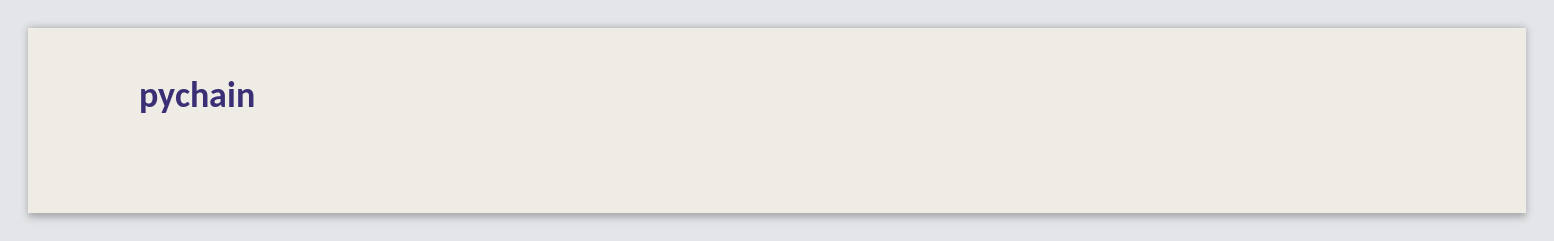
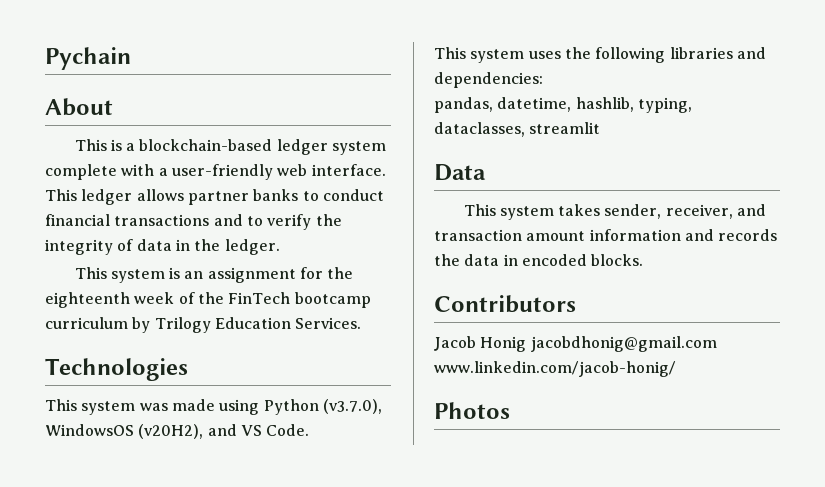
[139,81,255,113] pychain -> [45,47,131,70] [45,98,113,116] [74,139,387,155] [45,164,386,180] [45,189,384,205] [45,214,342,230] [45,239,280,255] [74,267,354,283] [45,292,371,308] [45,317,362,333] [45,358,188,381] [45,399,382,415] [45,424,310,439] [434,47,766,63] [434,72,543,88] [434,97,692,113] [434,122,601,137] [434,164,486,181] [463,204,767,220] [434,229,778,241] [434,254,644,266] [434,295,576,313] [434,336,717,352] [434,361,676,377] [434,402,510,419] Pychain // About // This is a blockchain-based ledger system complete with a user-friendly web interface. This ledger allows partner banks to conduct financial transactions and to verify the integrity of data in the ledger. // This system is an assignment for the eighteenth week of the FinTech bootcamp curriculum by Trilogy Education Services. // Technologies // This system was made using Python (v3.7.0), WindowsOS (v20H2), and VS Code. // This system uses the following libraries and dependencies: // pandas, datetime, hashlib, typing, dataclasses, streamlit // Data // This system takes sender, receiver, and transaction amount information and records the data in encoded blocks. // Contributors // Jacob Honig jacobdhonig@gmail.com www.linkedin.com/jacob-honig/ // Photos

